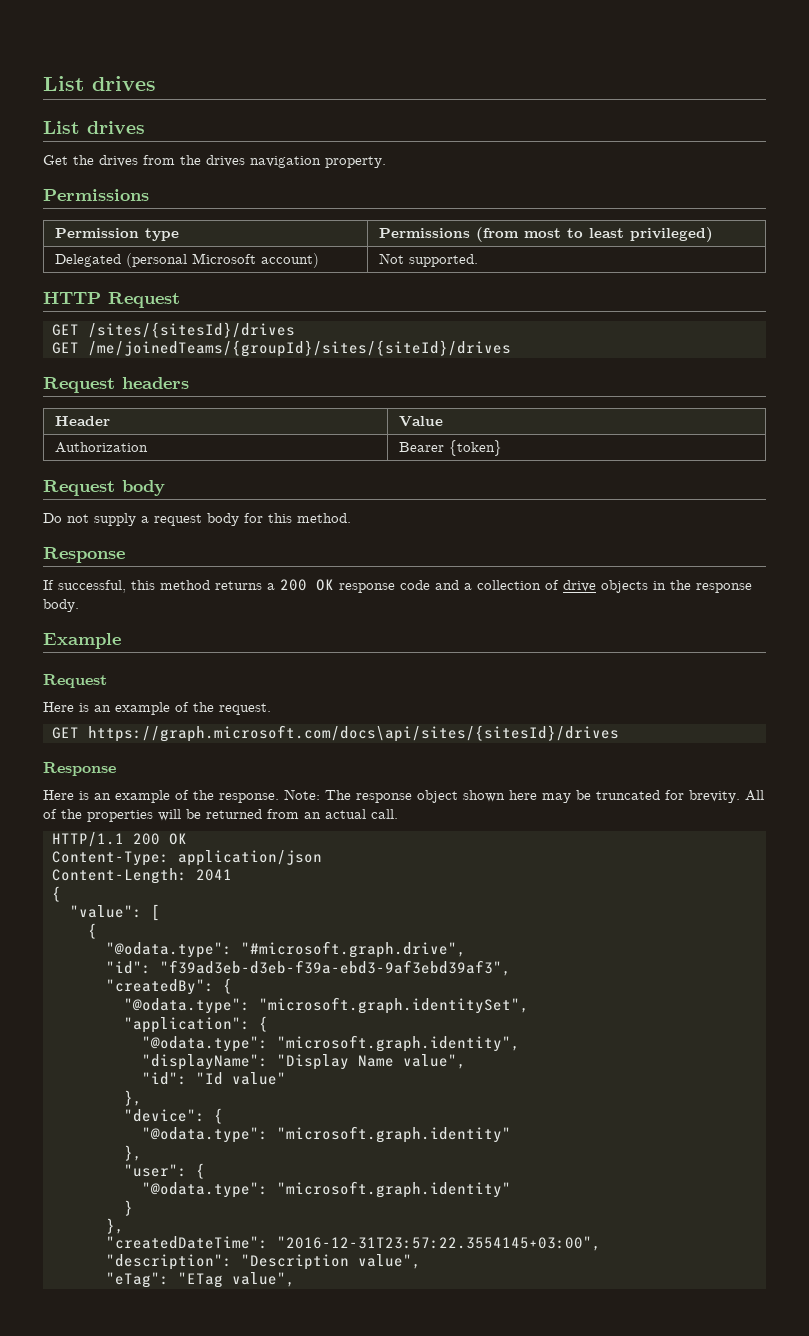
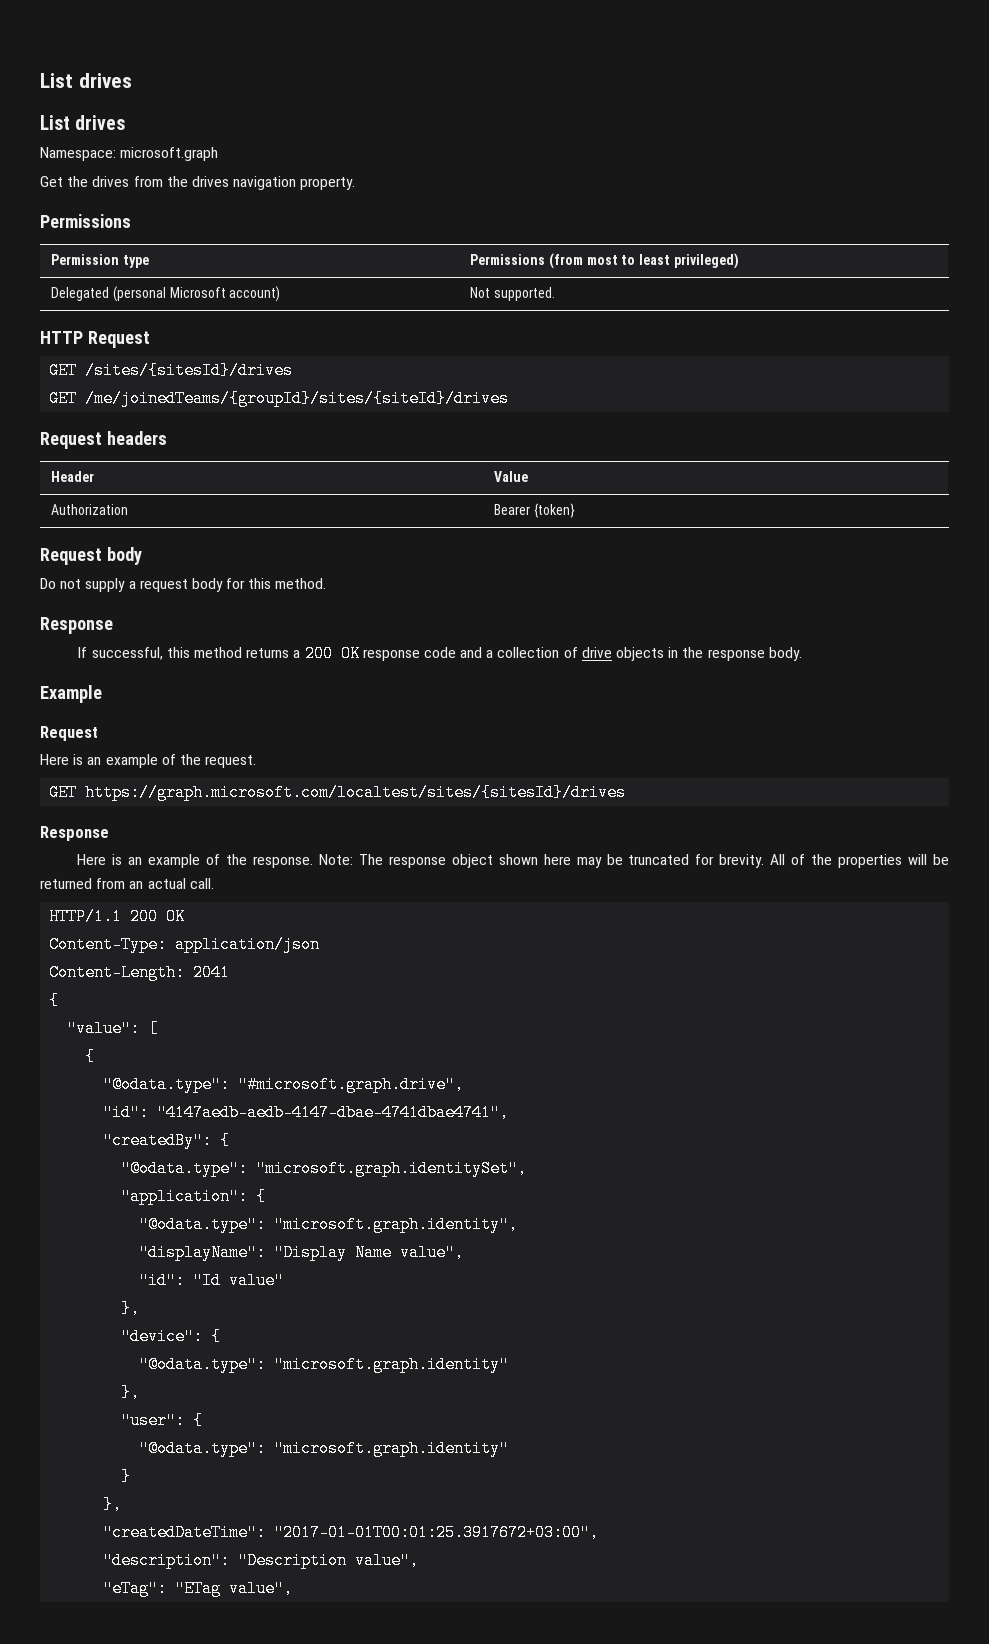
(145, 127) none -> [40,147,219,161] // Namespace: microsoft.graph
[88,725,619,742] https://graph.microsoft.com/docs\api/sites/{sitesId}/drives -> [85,784,627,801] https://graph.microsoft.com/localtest/sites/{sitesId}/drives
[160,960,511,976] "f39ad3eb-d3eb-f39a-ebd3-9af3ebd39af3", -> [157,1104,510,1121] "4147aedb-aedb-4147-dbae-4741dbae4741",
[277,1236,601,1251] "2016-12-31T23:57:22.3554145+03:00", -> [274,1524,600,1541] "2017-01-01T00:01:25.3917672+03:00",

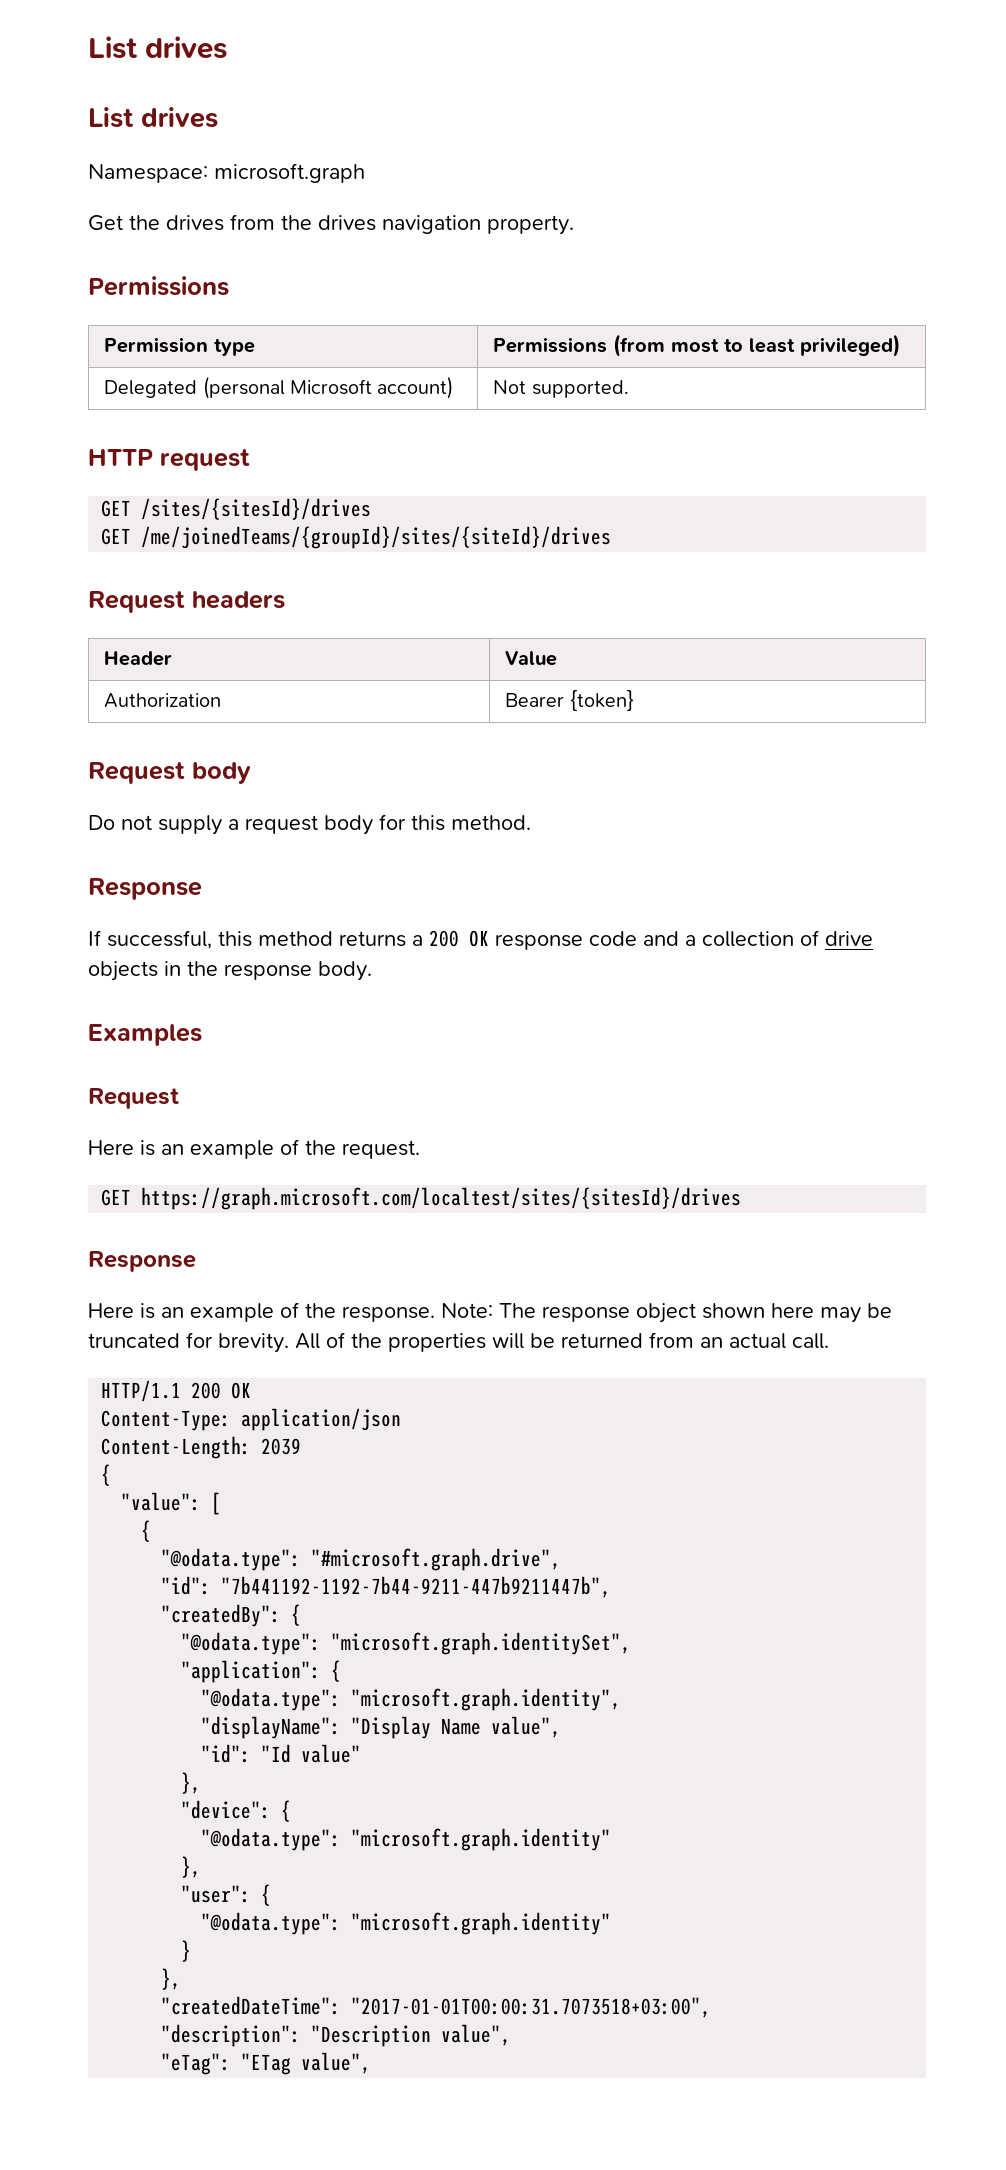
[87,331,150,348] Request -> [160,449,250,471] request
[40,685,102,703] Example -> [88,1024,202,1046] Examples
[193,964,231,981] 2041 -> [261,1438,302,1455] 2039
[157,1104,510,1121] "4147aedb-aedb-4147-dbae-4741dbae4741", -> [221,1576,612,1598] "7b441192-1192-7b44-9211-447b9211447b",
[274,1524,600,1541] "2017-01-01T00:01:25.3917672+03:00", -> [351,1997,712,2018] "2017-01-01T00:00:31.7073518+03:00",

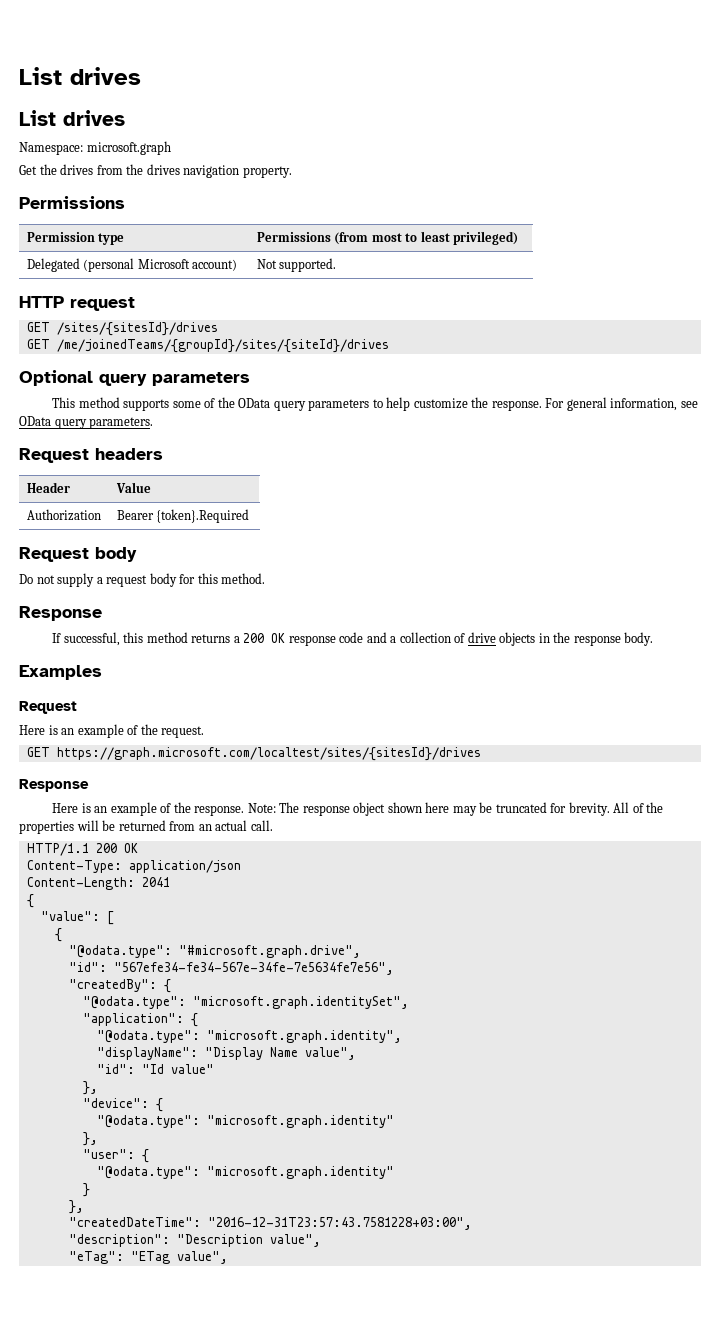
(612, 537) none -> [19,370,250,386] [52,397,698,411] [19,416,154,429] // Optional query parameters // This method supports some of the OData query parameters to help customize the response. For general information, see OData query parameters.
[569,690,634,711] {token} -> [156,509,250,523] {token}.Required
[261,1438,302,1455] 2039 -> [141,877,170,887] 2041
[221,1576,612,1598] "7b441192-1192-7b44-9211-447b9211447b", -> [113,962,394,975] "567efe34-fe34-567e-34fe-7e5634fe7e56",
[351,1997,712,2018] "2017-01-01T00:00:31.7073518+03:00", -> [207,1217,472,1230] "2016-12-31T23:57:43.7581228+03:00",

